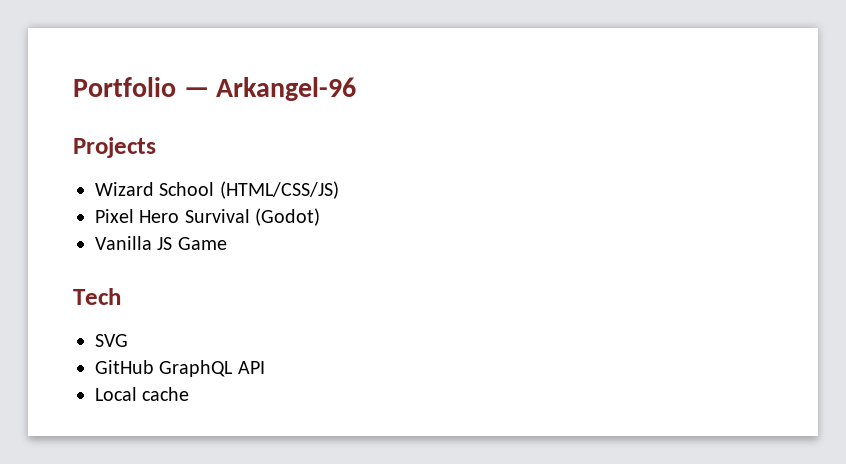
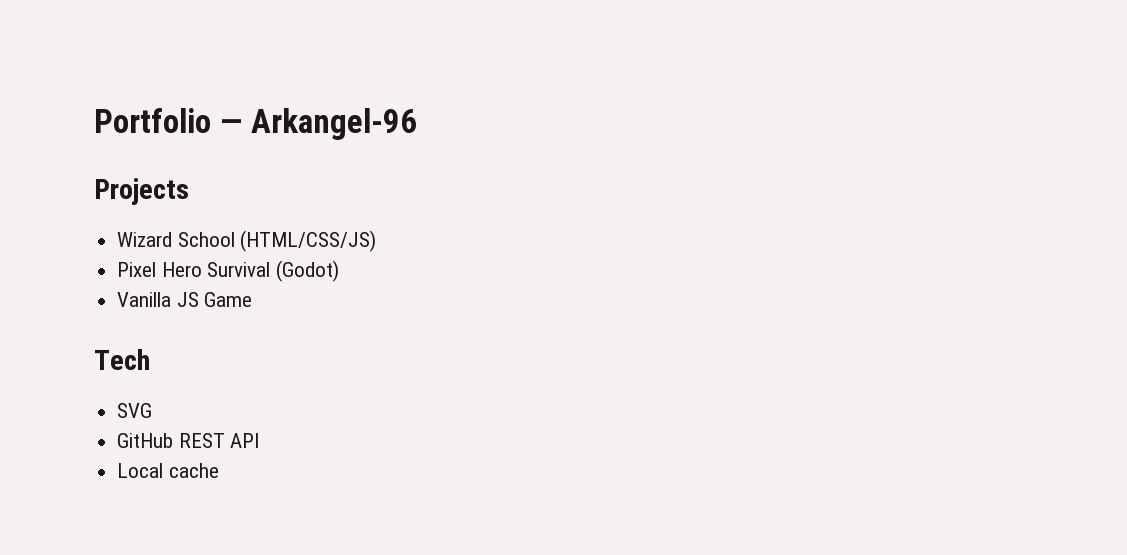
[159,360,234,377] GraphQL -> [178,433,225,448] REST

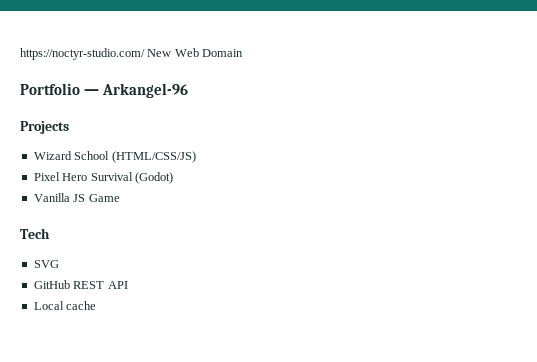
(94, 120) none -> [20,48,244,60] https://noctyr-studio.com/ New Web Domain //

